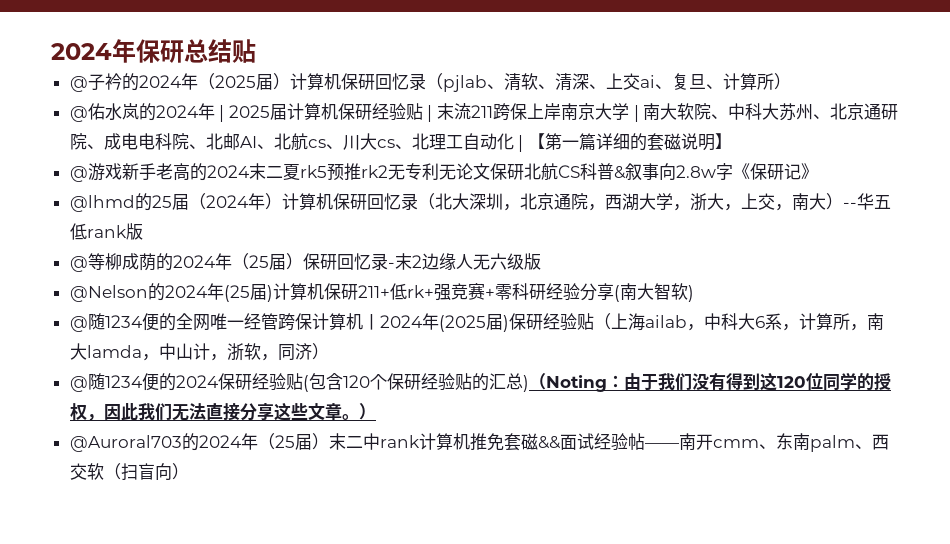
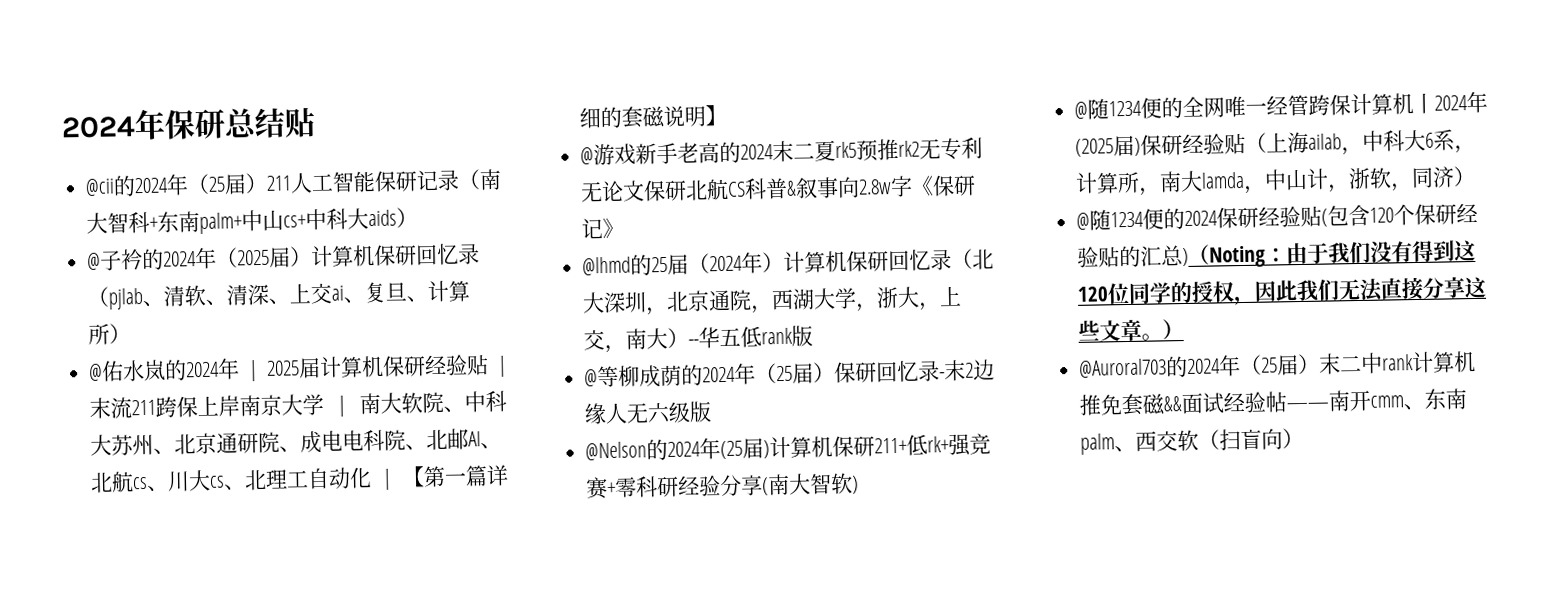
(256, 51) none -> [85,168,503,197] [86,207,419,235] // @cii的2024年（25届）211人工智能保研记录（南大智科+东南palm+中山cs+中科大aids）

